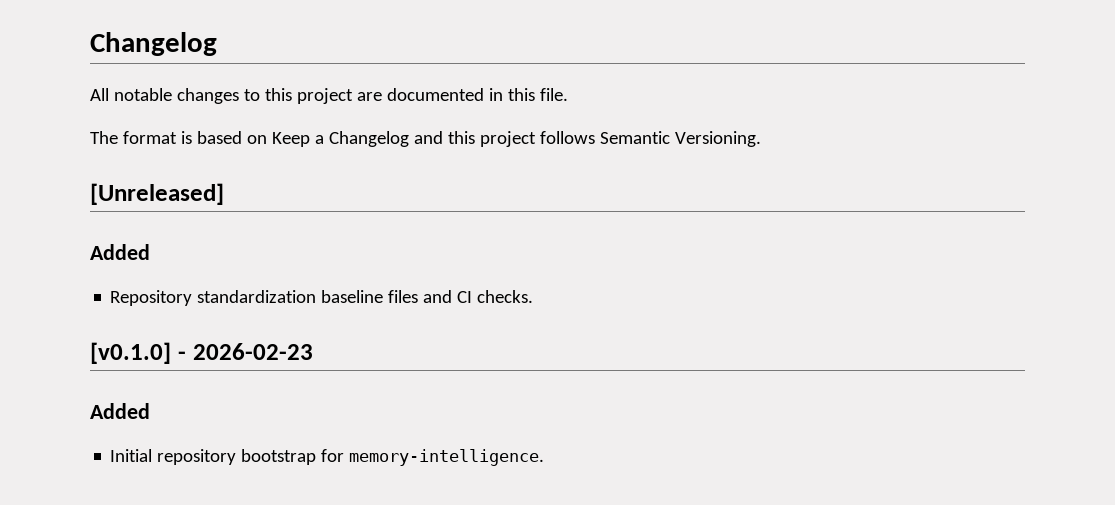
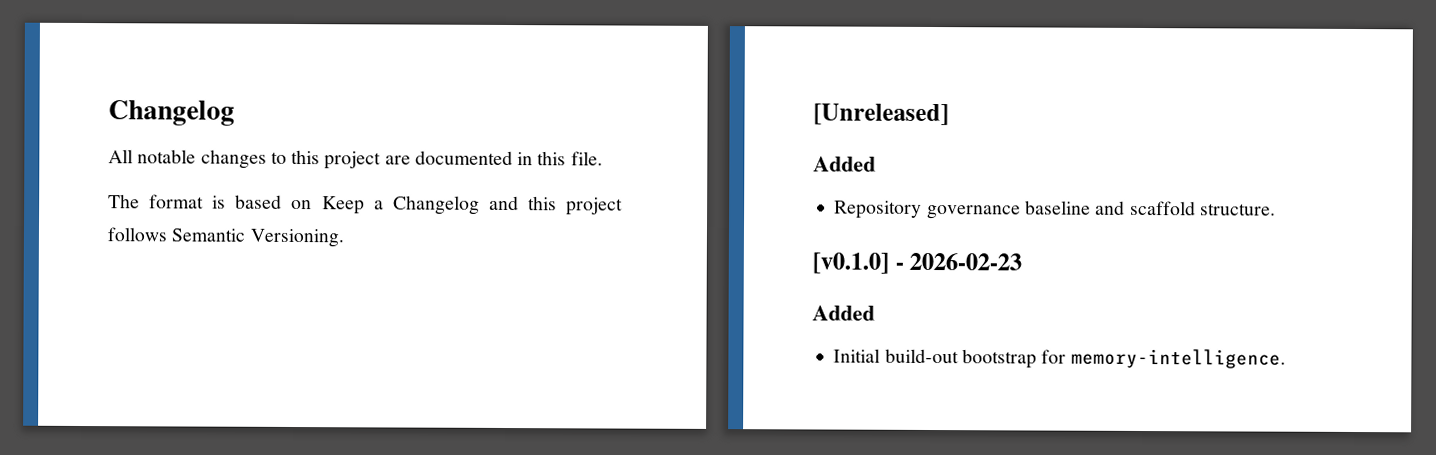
[197,290,534,303] standardization baseline files and CI checks. -> [926,200,1276,220] governance baseline and scaffold structure.
[157,449,237,465] repository -> [884,348,959,364] build-out

